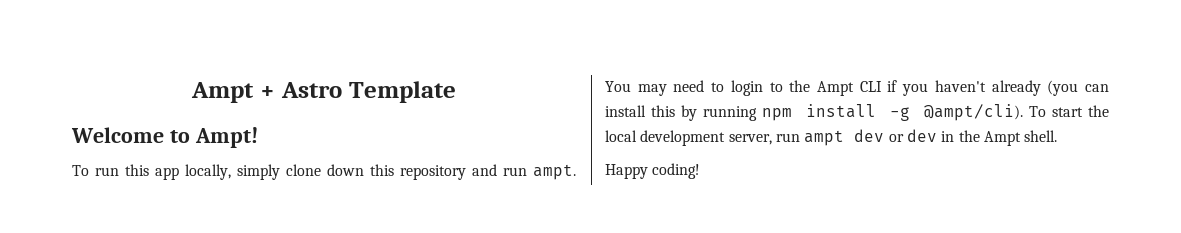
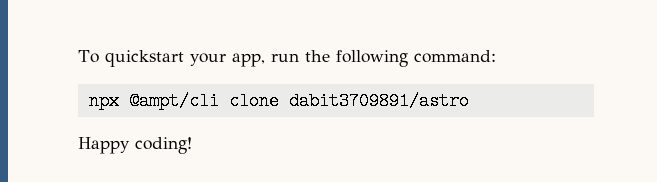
[191,81,456,103] [71,127,258,148] [72,164,576,180] [605,80,1109,96] [605,104,1109,121] [605,129,1058,146] Ampt + Astro Template // Welcome to Ampt! // To run this app locally, simply clone down this repository and run ampt. You may need to login to the Ampt CLI if you haven't already (you can install this by running npm install -g @ampt/cli). To start the local development server, run ampt dev or dev in the Ampt shell. -> [78,50,496,67] [88,92,469,110] To quickstart your app, run the following command: // npx @ampt/cli clone dabit3709891/astro

